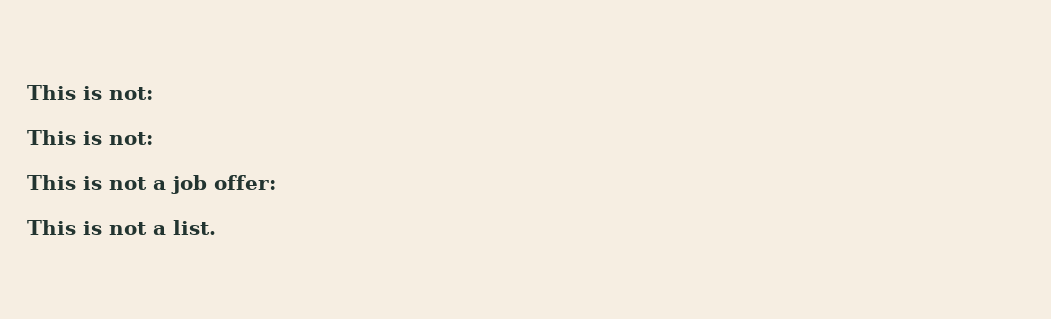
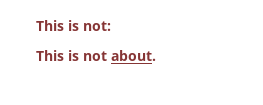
[27,85,153,100] [27,130,153,145] [27,175,276,194] [27,220,216,235] This is not: // This is not: // This is not a job offer: // This is not a list. -> [36,20,111,31] [36,50,156,61] This is not: // This is not about.

